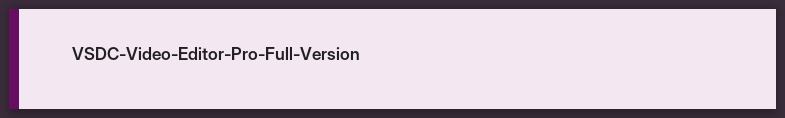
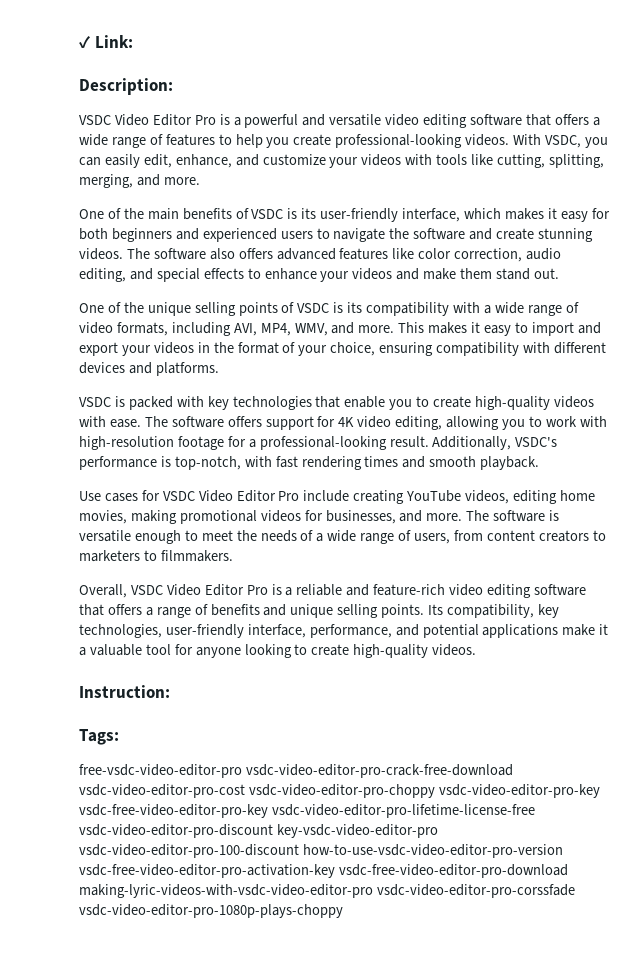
[72,47,360,60] VSDC-Video-Editor-Pro-Full-Version -> [79,35,133,49] [79,78,173,95] [79,114,600,128] [79,134,608,148] [79,154,604,168] [79,174,200,188] [79,208,610,222] [79,228,594,242] [79,248,562,262] [79,268,559,282] [79,302,579,316] [79,322,601,336] [79,342,606,356] [79,362,219,376] [79,396,594,410] [79,416,607,430] [79,436,558,450] [79,456,540,470] [79,490,595,504] [79,510,560,524] [79,530,606,544] [79,550,233,562] [79,584,586,598] [79,604,559,618] [79,624,609,638] [79,644,477,658] [79,685,170,698] [79,729,119,745] [79,764,513,778] [79,784,600,798] [79,804,535,818] [79,824,438,838] [79,844,563,858] [79,864,568,878] [79,884,575,898] [79,904,343,918] ✓ Link: // Description: // VSDC Video Editor Pro is a powerful and versatile video editing software that offers a wide range of features to help you create professional-looking videos. With VSDC, you can easily edit, enhance, and customize your videos with tools like cutting, splitting, merging, and more. // One of the main benefits of VSDC is its user-friendly interface, which makes it easy for both beginners and experienced users to navigate the software and create stunning videos. The software also offers advanced features like color correction, audio editing, and special effects to enhance your videos and make them stand out. // One of the unique selling points of VSDC is its compatibility with a wide range of video formats, including AVI, MP4, WMV, and more. This makes it easy to import and export your videos in the format of your choice, ensuring compatibility with different devices and platforms. // VSDC is packed with key technologies that enable you to create high-quality videos with ease. The software offers support for 4K video editing, allowing you to work with high-resolution footage for a professional-looking result. Additionally, VSDC's performance is top-notch, with fast rendering times and smooth playback. // Use cases for VSDC Video Editor Pro include creating YouTube videos, editing home movies, making promotional videos for businesses, and more. The software is versatile enough to meet the needs of a wide range of users, from content creators to marketers to filmmakers. // Overall, VSDC Video Editor Pro is a reliable and feature-rich video editing software that offers a range of benefits and unique selling points. Its compatibility, key technologies, user-friendly interface, performance, and potential applications make it a valuable tool for anyone looking to create high-quality videos. // Instruction: // Tags: // free-vsdc-video-editor-pro vsdc-video-editor-pro-crack-free-download vsdc-video-editor-pro-cost vsdc-video-editor-pro-choppy vsdc-video-editor-pro-key vsdc-free-video-editor-pro-key vsdc-video-editor-pro-lifetime-license-free vsdc-video-editor-pro-discount key-vsdc-video-editor-pro vsdc-video-editor-pro-100-discount how-to-use-vsdc-video-editor-pro-version vsdc-free-video-editor-pro-activation-key vsdc-free-video-editor-pro-download making-lyric-videos-with-vsdc-video-editor-pro vsdc-video-editor-pro-corssfade vsdc-video-editor-pro-1080p-plays-choppy

